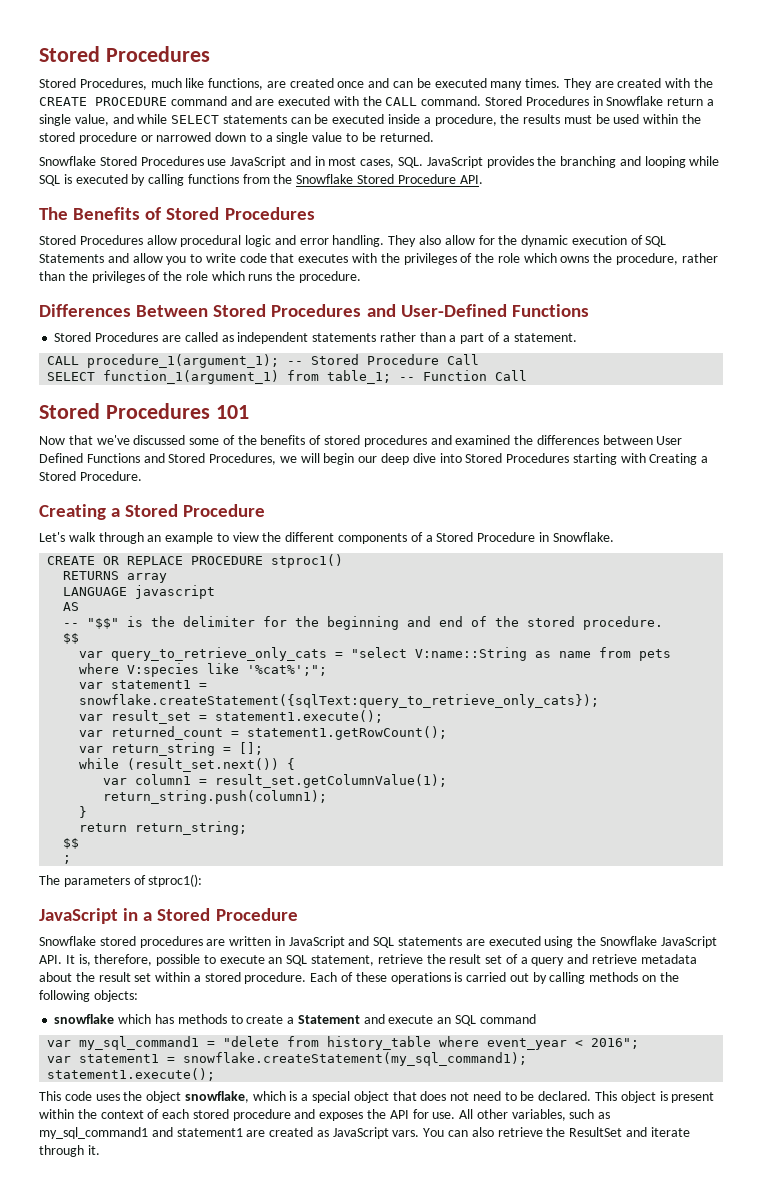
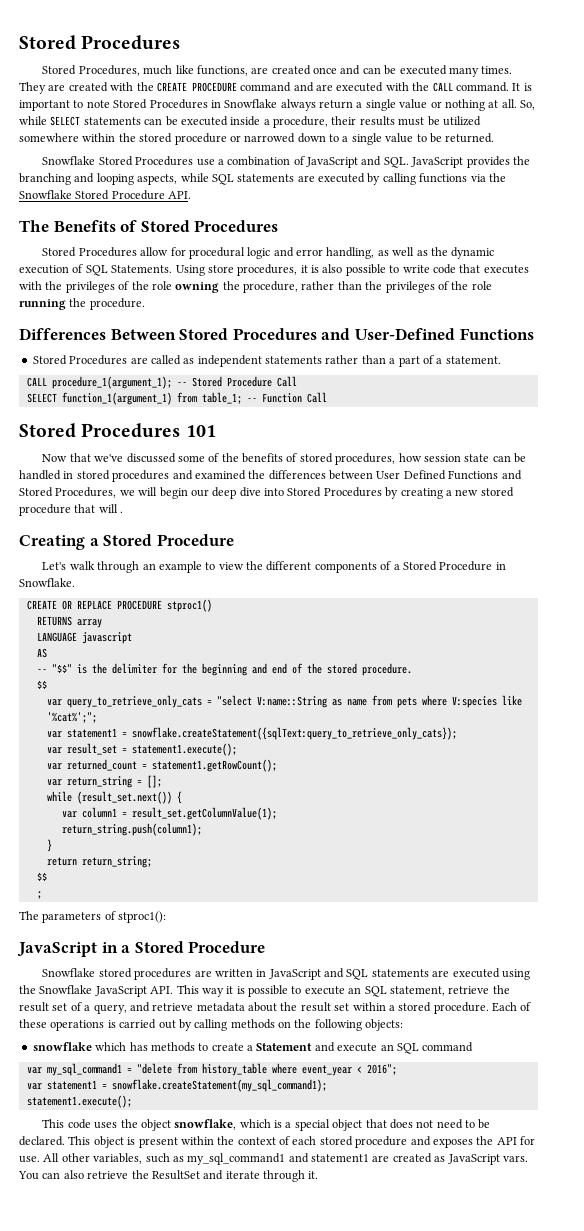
(482, 101) none -> [512,83,532,91] [19,100,110,111] It is important to note
(664, 101) none -> [280,99,316,111] always
[74,114,134,126] value, and -> [399,99,535,111] value or nothing at all. So,
[500,114,520,124] the -> [331,116,357,125] their
[613,114,640,124] used -> [442,116,481,126] [19,133,79,142] utilized somewhere
[230,156,395,168] JavaScript and in most cases, -> [217,156,382,168] a combination of JavaScript and
(686, 162) none -> [137,174,178,185] aspects,
[63,174,72,184] is -> [237,174,315,182] statements are
[242,174,270,184] from -> [470,174,486,182] via
(177, 240) none -> [170,247,186,256] for
[332,235,495,247] handling. They also allow for -> [326,247,428,259] handling, as well as
[39,253,187,265] Statements and allow you -> [111,264,386,276] Statements. Using store procedures, it is also possible
[523,253,590,263] which owns -> [175,282,220,293] owning
[211,271,273,281] which runs -> [19,299,66,310] running
(361, 440) none -> [335,453,527,465] [19,470,110,480] procedures, how session state can be handled in stored
[572,453,709,465] [39,471,142,481] starting with Creating a Stored Procedure. -> [385,487,514,499] [19,504,124,516] by creating a new stored procedure that will .
[65,954,153,966] It is, therefore, -> [176,985,245,997] This way it is
[531,957,565,966] query -> [93,1004,127,1014] query,

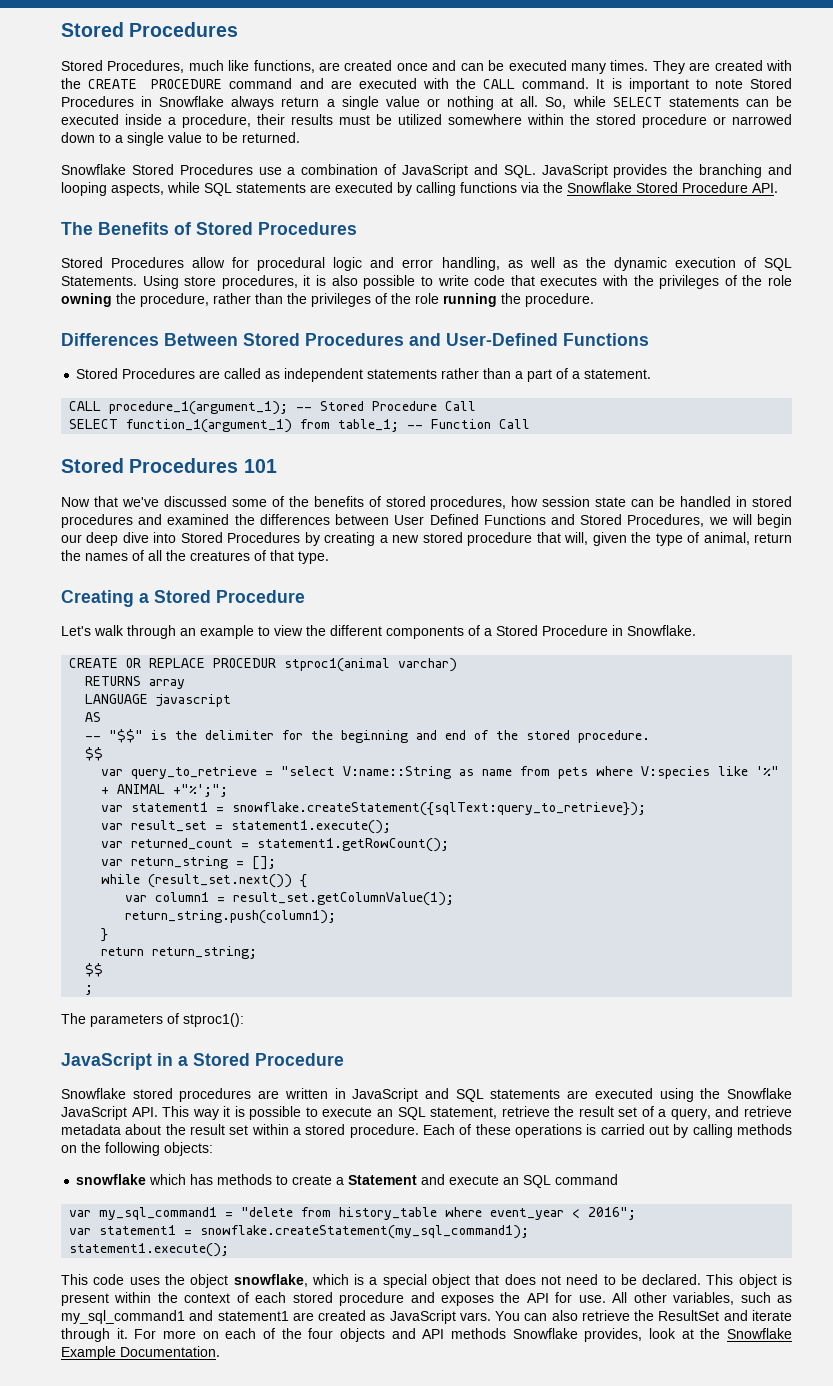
[98,504,124,513] will . -> [564,532,793,546] [61,550,329,564] will, given the type of animal, return the names of all the creatures of that type.
[116,599,212,612] PROCEDURE stproc1() -> [213,658,458,672] PROCEDUR stproc1(animal varchar)
[66,695,202,708] query_to_retrieve_only_cats -> [131,766,258,779] query_to_retrieve
[46,712,97,723] [46,727,457,740] '%cat%';"; // var statement1 = snowflake.createStatement({sqlText:query_to_retrieve_only_cats}); -> [756,766,780,776] [101,784,229,797] [101,802,647,816] '%" + ANIMAL +"%';"; // var statement1 = snowflake.createStatement({sqlText:query_to_retrieve});
(319, 1175) none -> [134,1328,792,1342] [61,1346,220,1360] For more on each of the four objects and API methods Snowflake provides, look at the Snowflake Example Documentation.

